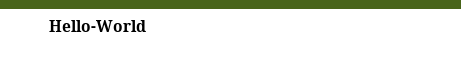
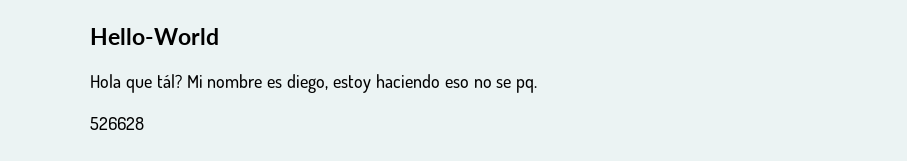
(146, 26) none -> [90,74,538,93] [90,117,144,130] // Hola que tál? Mi nombre es diego, estoy haciendo eso no se pq. // 526628

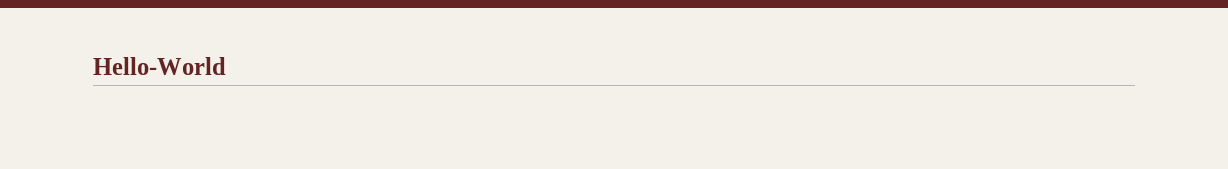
[90,74,538,93] [90,117,144,130] // Hola que tál? Mi nombre es diego, estoy haciendo eso no se pq. // 526628 -> (226, 66) none

